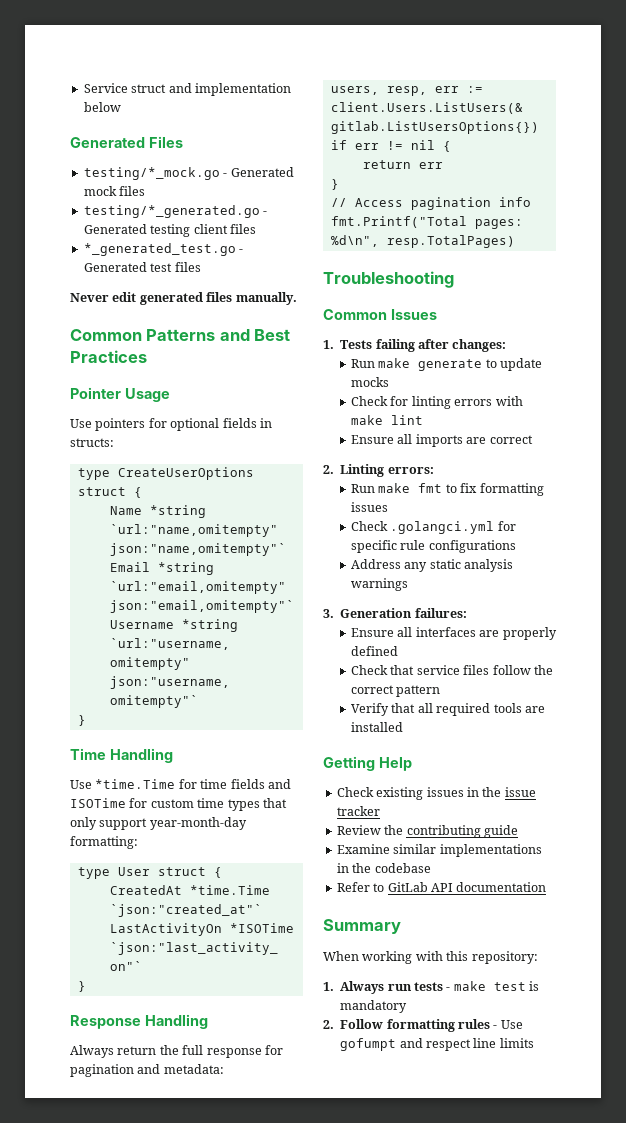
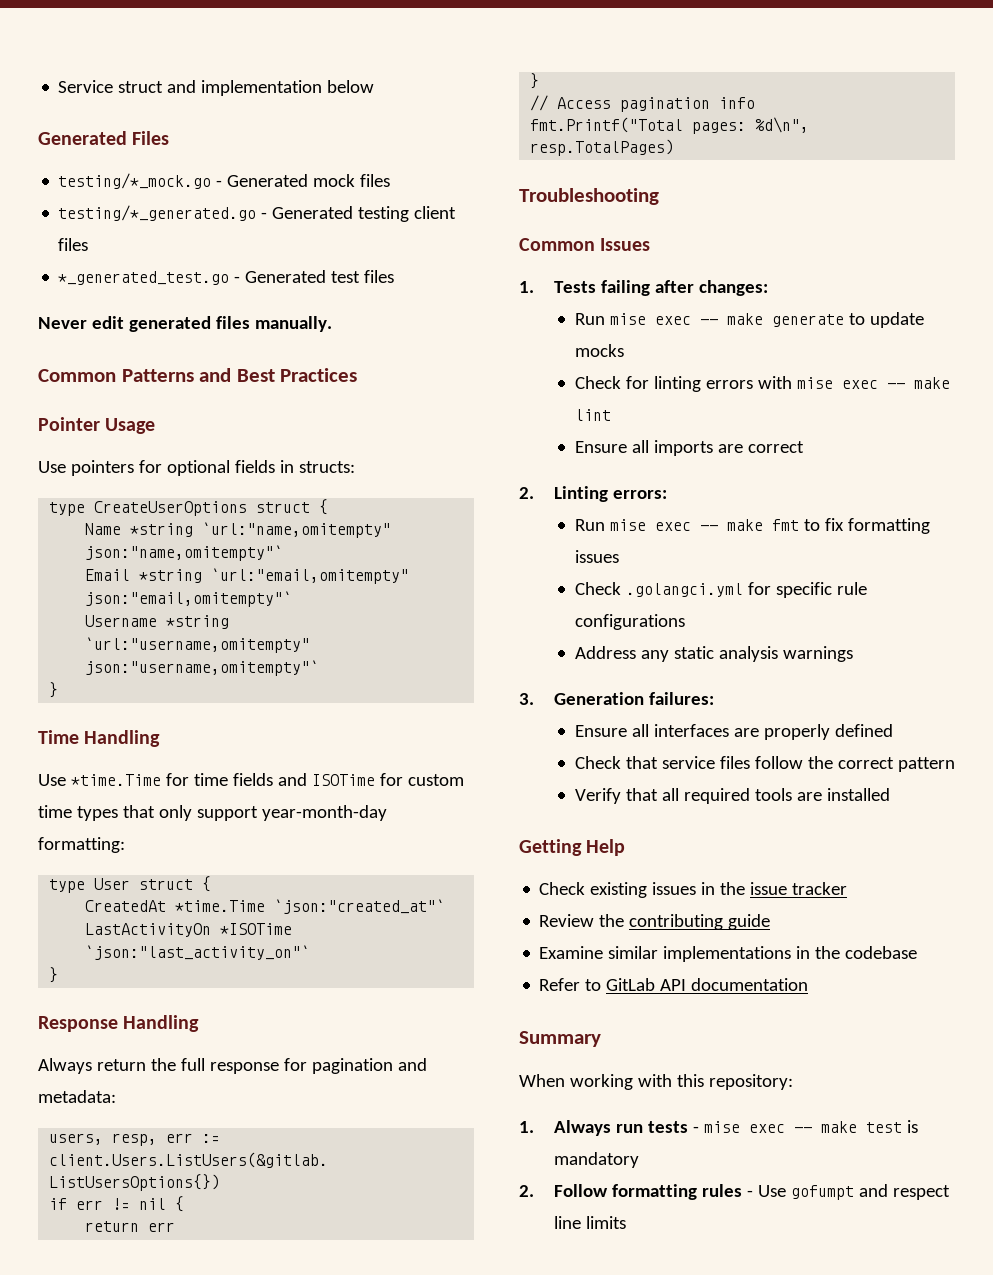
(376, 363) none -> [609,313,718,325] mise exec --
(523, 401) none -> [796,377,905,389] mise exec --
(376, 488) none -> [609,519,718,531] mise exec --
(451, 989) none -> [704,1121,813,1133] mise exec --

